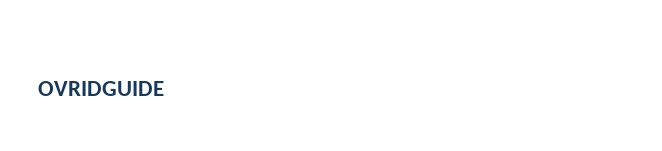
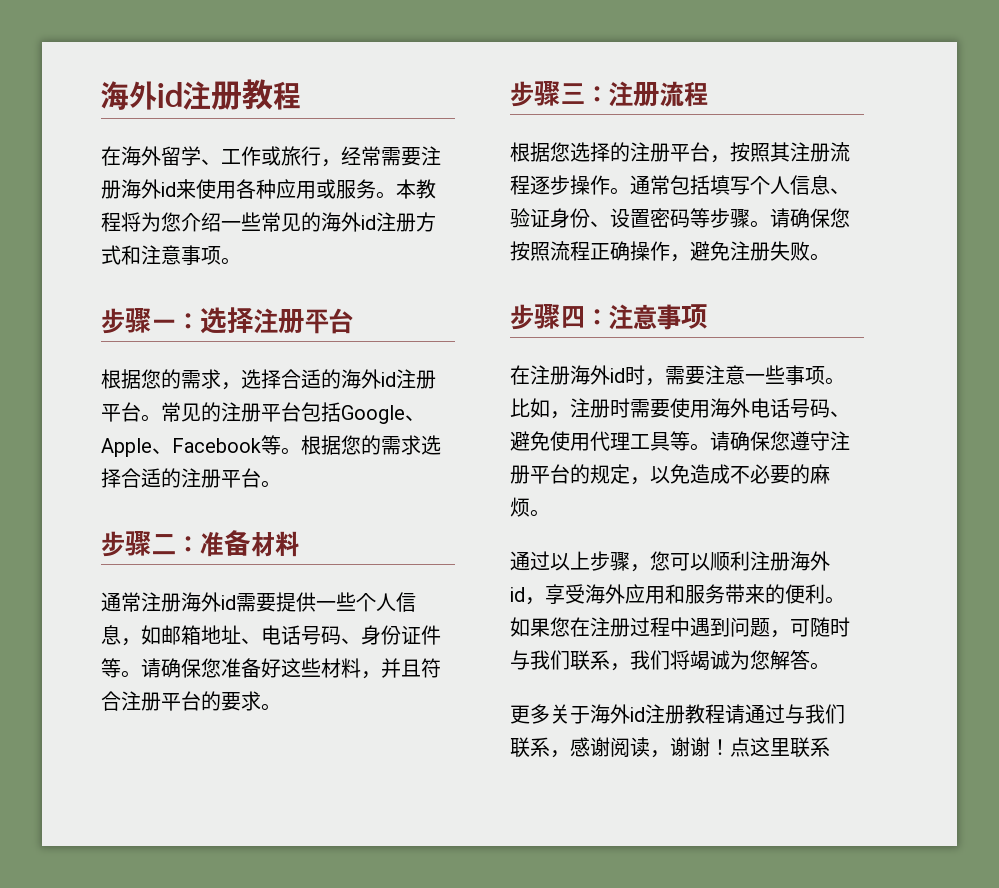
[38,81,164,96] OVRIDGUIDE -> [101,79,301,110] [101,146,441,167] [101,179,436,199] [101,212,436,232] [101,245,241,265] [101,307,353,334] [101,369,436,390] [101,402,425,424] [101,435,441,457] [101,468,281,488] [101,530,299,557] [101,592,416,612] [101,625,441,646] [101,658,441,679] [101,691,281,711] [510,81,708,107] [510,142,850,163] [510,175,850,195] [510,208,850,228] [510,241,830,262] [510,304,708,330] [510,365,845,386] [510,398,850,419] [510,431,850,451] [510,464,830,485] [510,497,550,517] [510,551,830,572] [510,584,845,605] [510,617,850,638] [510,650,830,671] [510,704,845,724] [510,737,830,758] 海外id注册教程 // 在海外留学、工作或旅行，经常需要注册海外id来使用各种应用或服务。本教程将为您介绍一些常见的海外id注册方式和注意事项。 // 步骤一：选择注册平台 // 根据您的需求，选择合适的海外id注册平台。常见的注册平台包括Google、Apple、Facebook等。根据您的需求选择合适的注册平台。 // 步骤二：准备材料 // 通常注册海外id需要提供一些个人信息，如邮箱地址、电话号码、身份证件等。请确保您准备好这些材料，并且符合注册平台的要求。 // 步骤三：注册流程 // 根据您选择的注册平台，按照其注册流程逐步操作。通常包括填写个人信息、验证身份、设置密码等步骤。请确保您按照流程正确操作，避免注册失败。 // 步骤四：注意事项 // 在注册海外id时，需要注意一些事项。比如，注册时需要使用海外电话号码、避免使用代理工具等。请确保您遵守注册平台的规定，以免造成不必要的麻烦。 // 通过以上步骤，您可以顺利注册海外id，享受海外应用和服务带来的便利。如果您在注册过程中遇到问题，可随时与我们联系，我们将竭诚为您解答。 // 更多关于海外id注册教程请通过与我们联系，感谢阅读，谢谢！点这里联系

